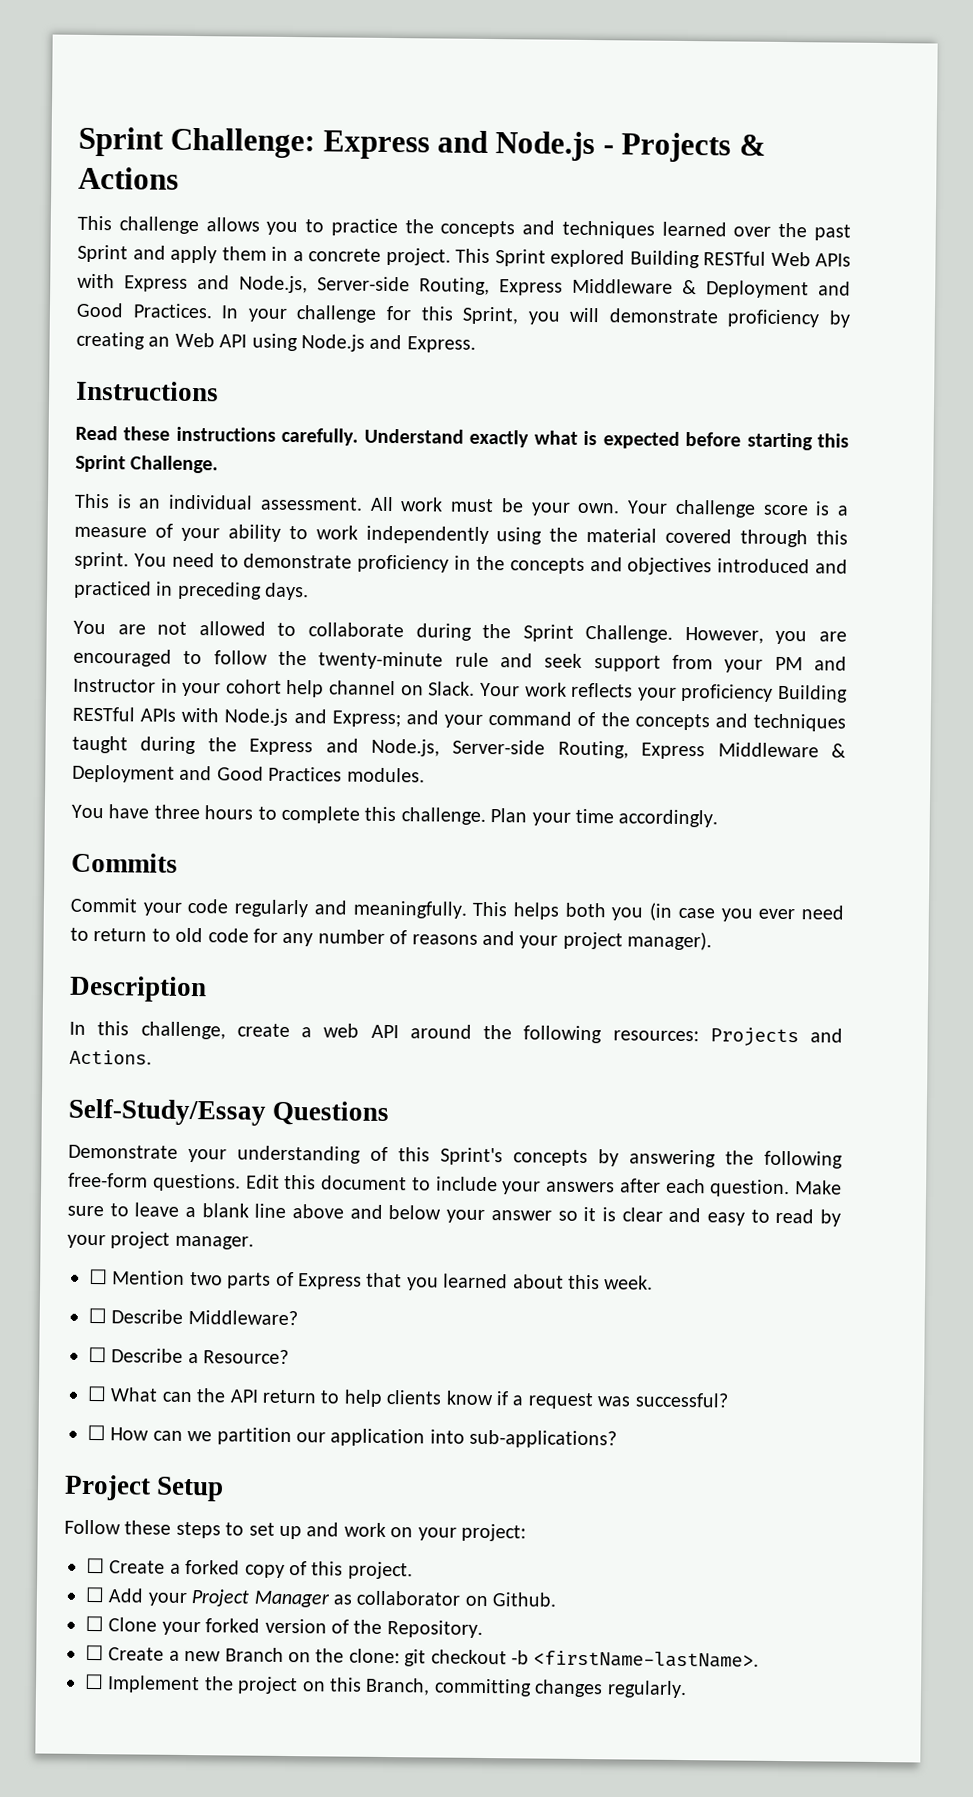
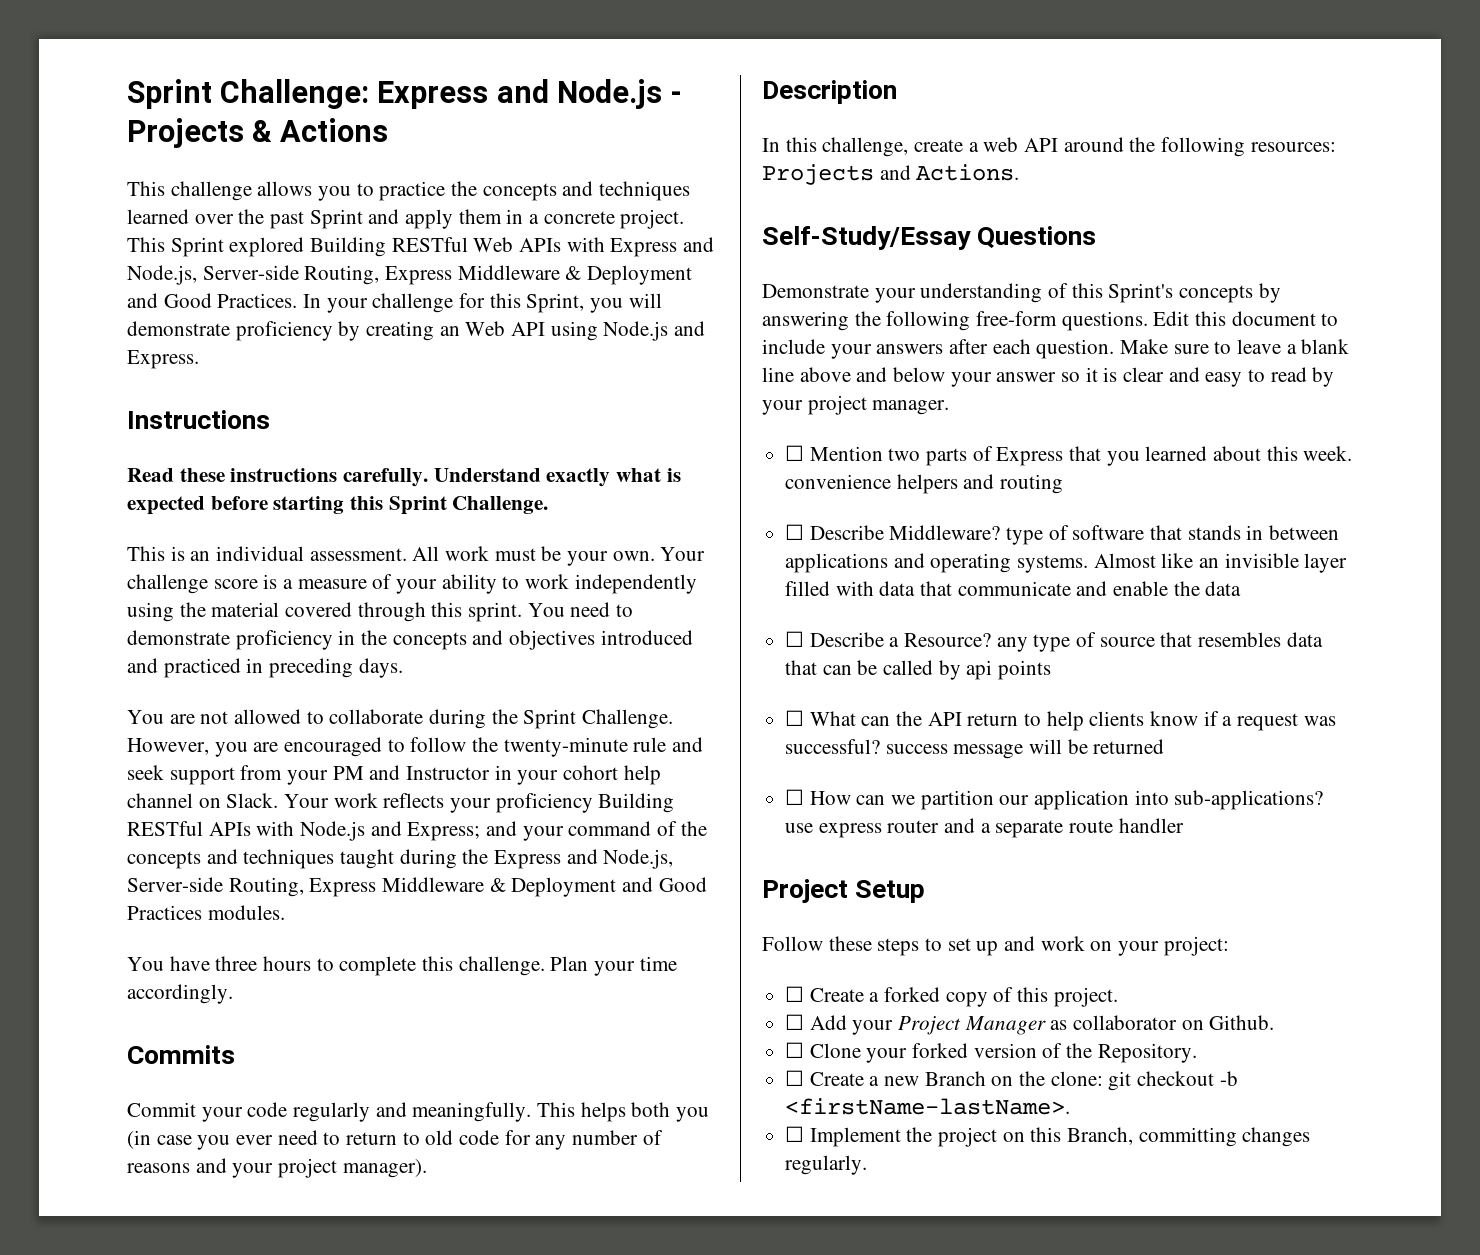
(654, 1282) none -> [785,474,1064,494] convenience helpers and routing
[88,1346,290,1365] // ☐ Describe a Resource? -> [1006,525,1340,545] [785,553,1348,573] [785,581,1242,596] [785,631,1323,652] [785,660,1052,680] type of software that stands in between applications and operating systems. Almost like an invisible layer filled with data that communicate and enable the data // ☐ Describe a Resource? any type of source that resembles data that can be called by api points
(729, 1400) none -> [885,739,1165,759] success message will be returned
(618, 1439) none -> [785,818,1184,838] use express router and a separate route handler

